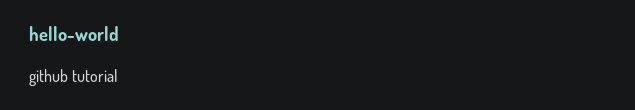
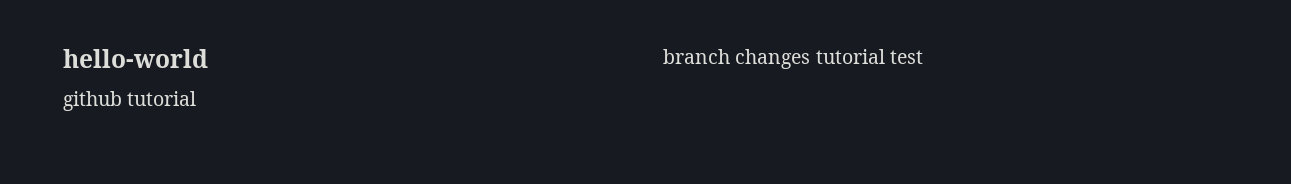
(119, 75) none -> [663,49,923,69] // branch changes tutorial test

